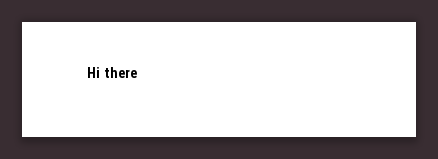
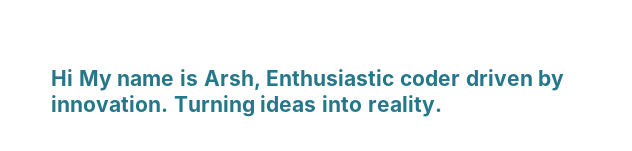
[103,67,137,78] there -> [78,69,565,91] [51,95,442,117] My name is Arsh, Enthusiastic coder driven by innovation. Turning ideas into reality.

